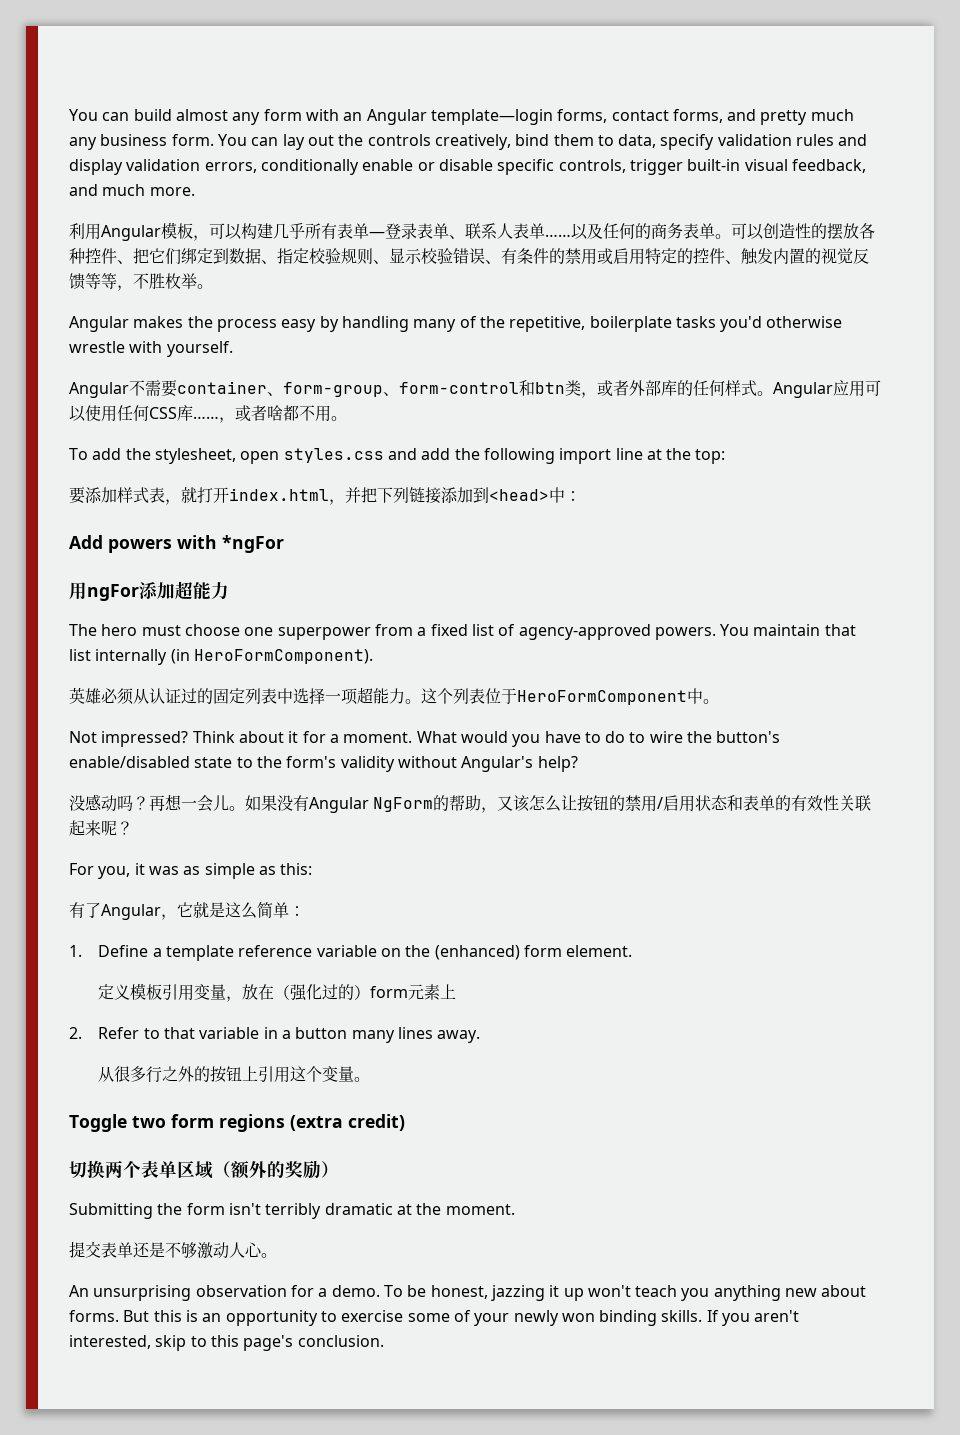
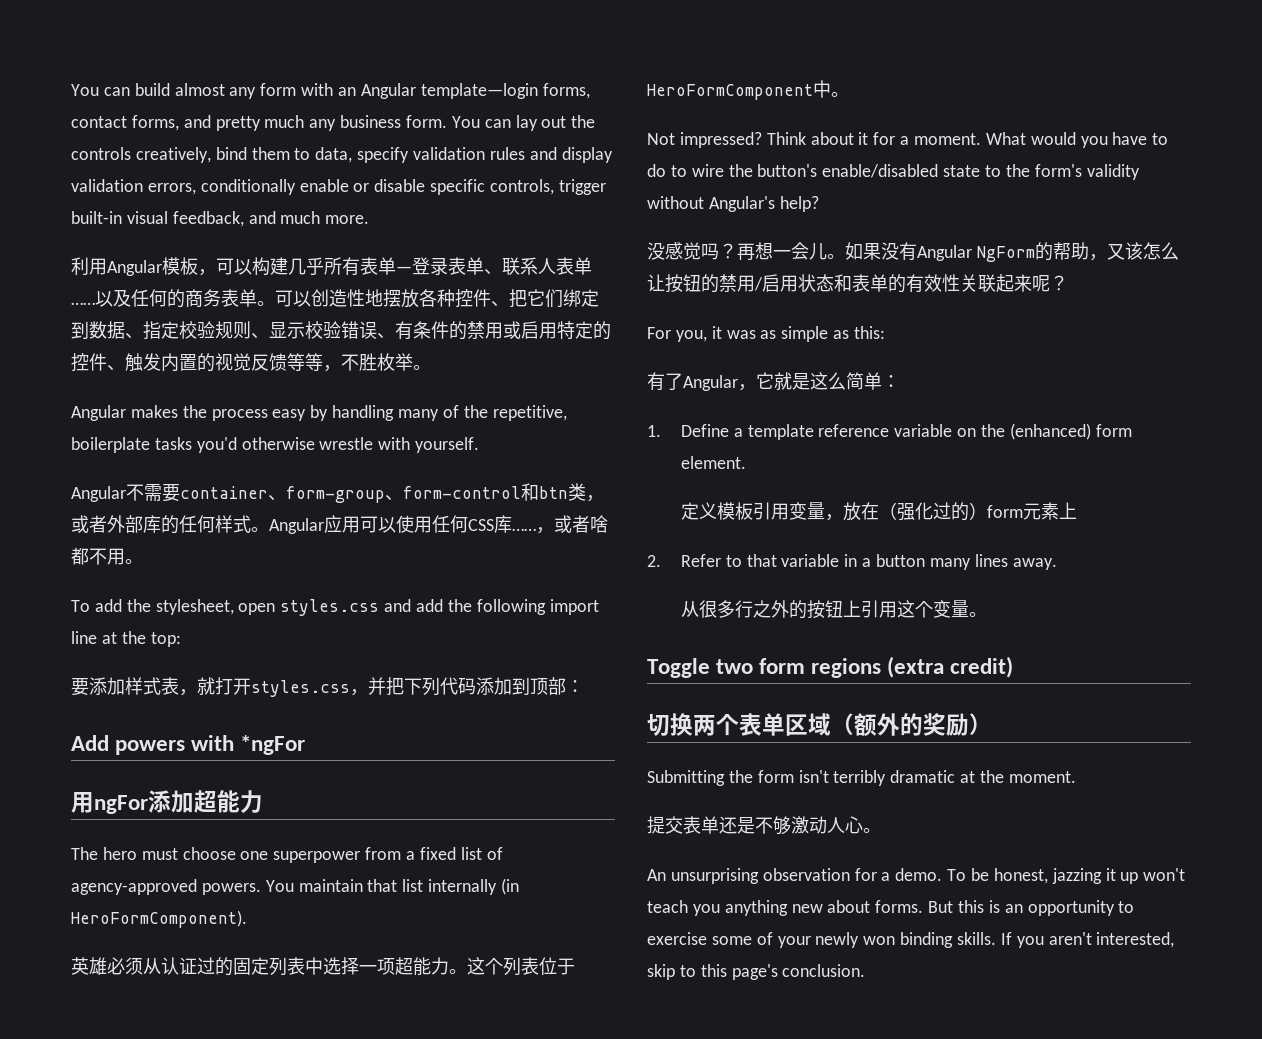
[811,223,827,239] 的 -> [365,289,383,307] 地
[229,488,329,501] index.html -> [251,680,350,697] styles.css
[409,487,565,504] 链接添加到<head>中 -> [440,677,566,695] 代码添加到顶部
[101,795,117,812] 动 -> [683,242,701,260] 觉

